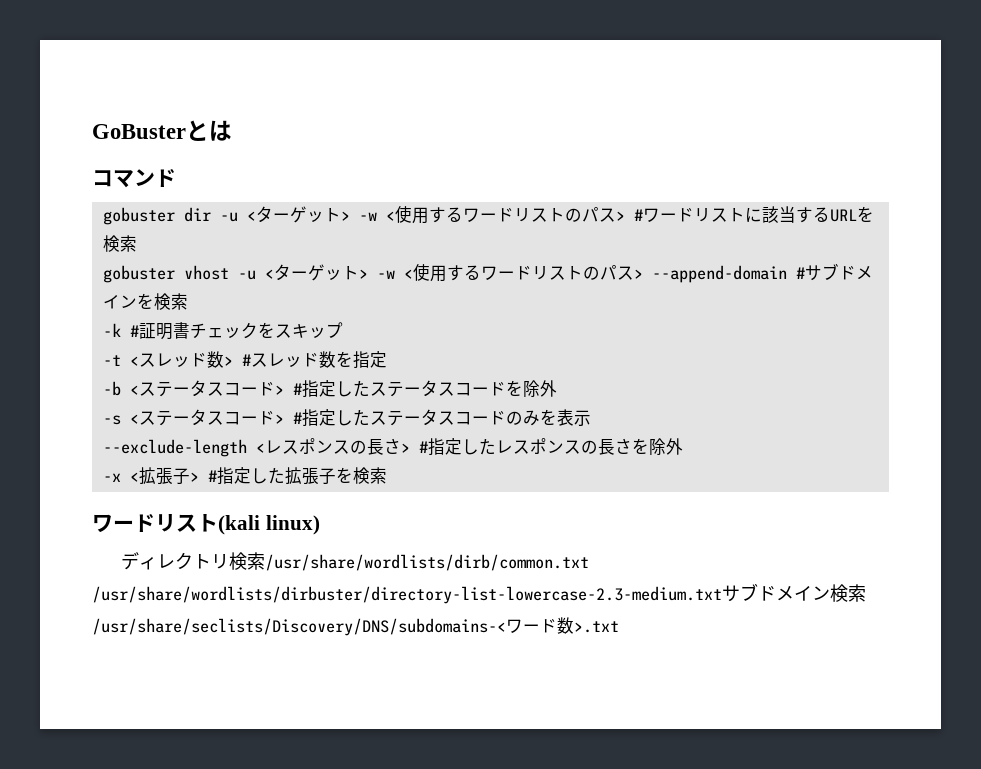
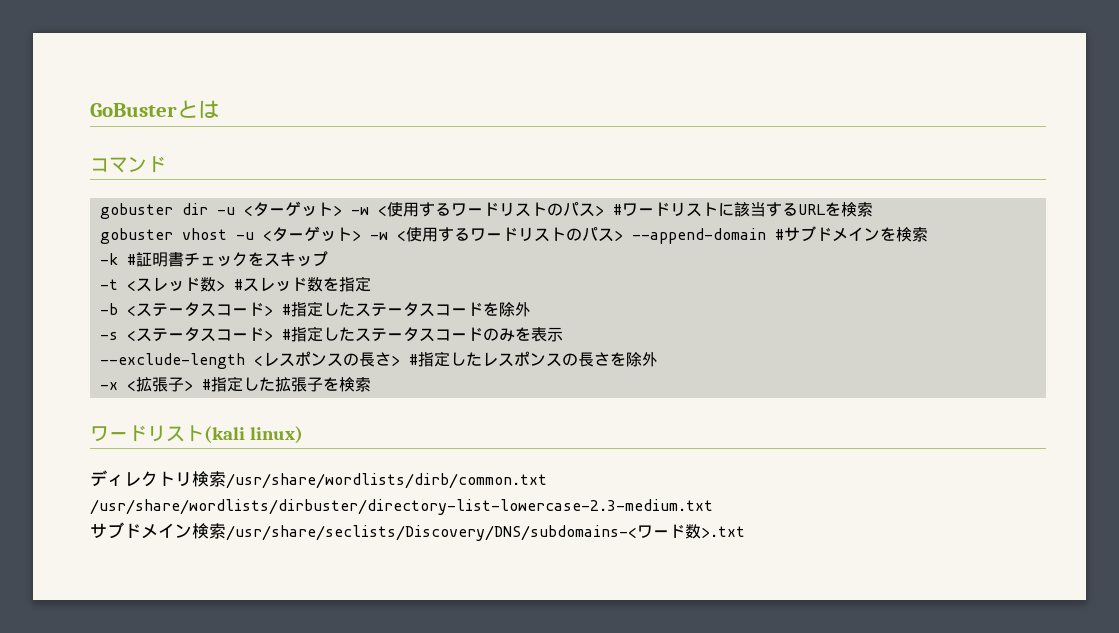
(722, 595) none -> (713, 507) //

